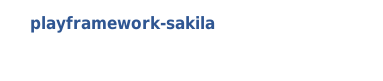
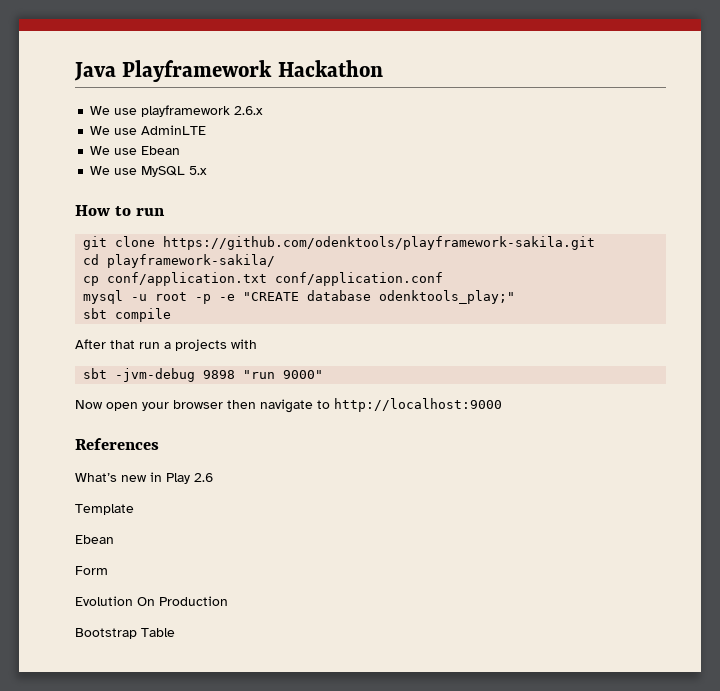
[30,16,215,33] playframework-sakila -> [74,60,383,82] [90,105,264,117] [90,125,207,135] [90,146,181,155] [90,166,208,177] [75,205,165,216] [83,236,596,250] [83,254,276,268] [83,272,444,286] [83,290,516,304] [83,308,172,322] [75,339,257,351] [83,368,324,382] [75,398,502,413] [75,438,159,450] [75,472,213,484] [75,504,134,515] [75,535,114,544] [75,566,108,575] [75,596,228,606] [75,628,175,639] Java Playframework Hackathon // We use playframework 2.6.x // We use AdminLTE // We use Ebean // We use MySQL 5.x // How to run // git clone https://github.com/odenktools/playframework-sakila.git // cd playframework-sakila/ // cp conf/application.txt conf/application.conf // mysql -u root -p -e "CREATE database odenktools_play;" // sbt compile // After that run a projects with // sbt -jvm-debug 9898 "run 9000" // Now open your browser then navigate to http://localhost:9000 // References // What’s new in Play 2.6 // Template // Ebean // Form // Evolution On Production // Bootstrap Table

